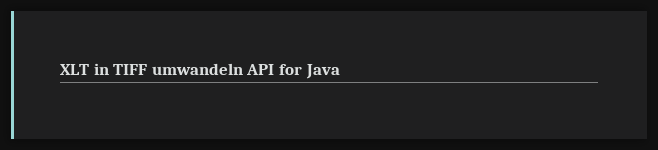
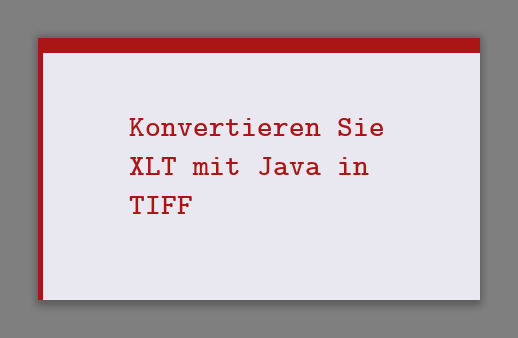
[60,63,340,79] XLT in TIFF umwandeln API for Java -> [129,118,385,136] [129,157,369,176] [129,196,193,214] Konvertieren Sie XLT mit Java in TIFF

